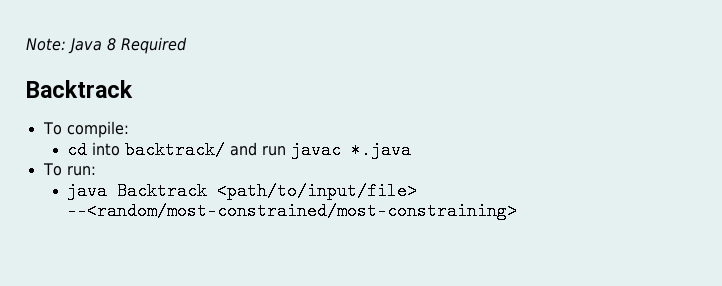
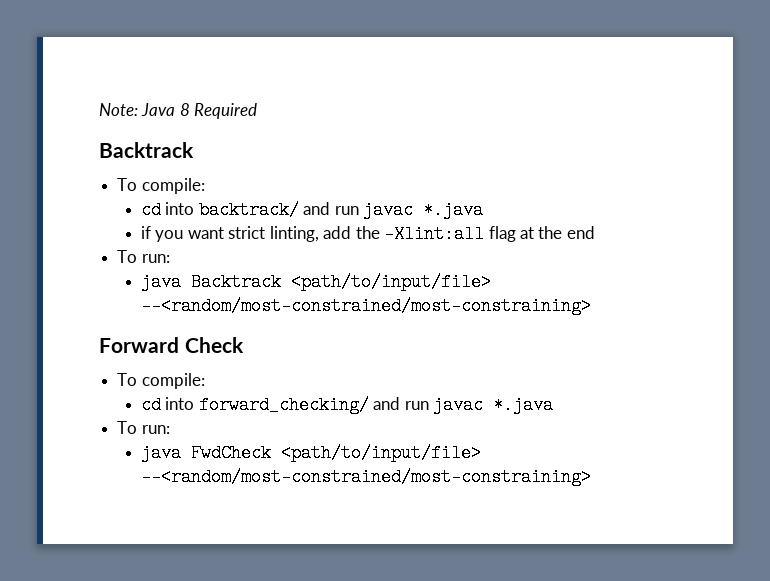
(412, 150) none -> [140,225,595,243] // if you want strict linting, add the -Xlint:all flag at the end
(518, 211) none -> [99,337,244,353] [117,373,205,389] [140,396,554,414] [117,421,170,434] [140,444,481,462] [140,468,591,486] // Forward Check // To compile: // cd into forward_checking/ and run javac *.java // To run: // java FwdCheck <path/to/input/file> --<random/most-constrained/most-constraining>

